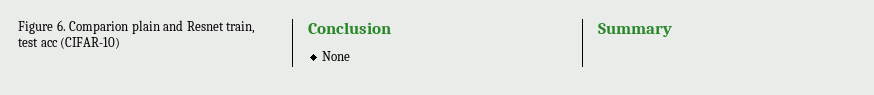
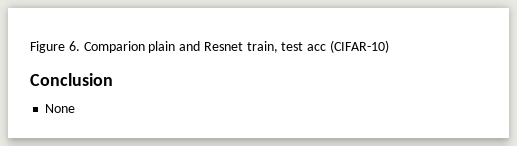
[598,23,672,37] // Summary -> (76, 108) none

